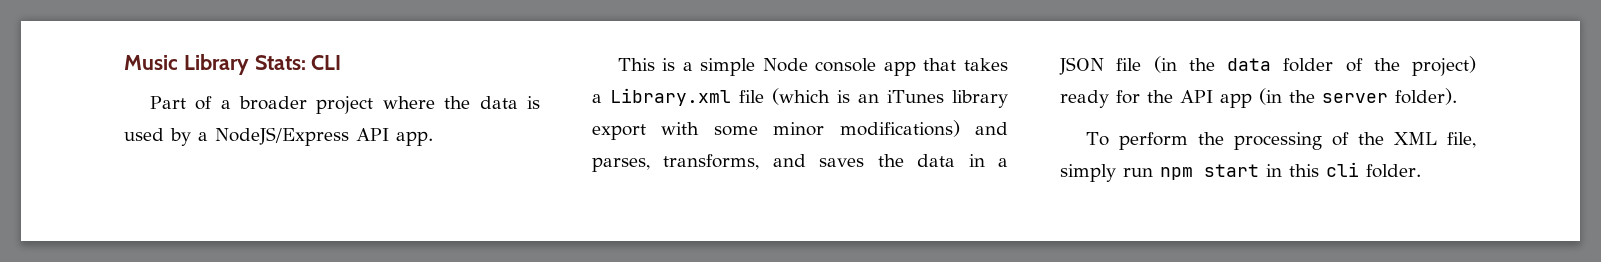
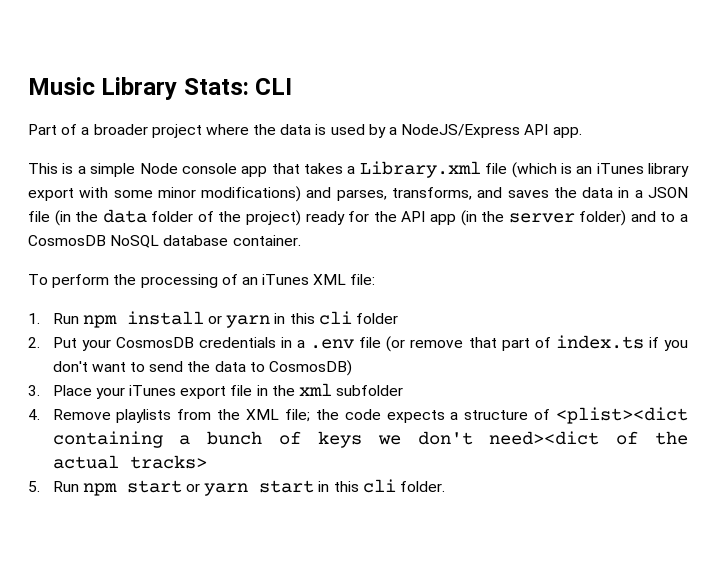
[1395,88,1457,105] folder). -> [579,210,688,226] [28,235,301,248] folder) and to a CosmosDB NoSQL database container.
[1357,132,1476,148] [1060,164,1193,182] the XML file, simply run npm -> [241,274,376,285] [28,311,398,328] [28,335,689,352] [52,360,352,376] [28,383,404,399] [28,407,688,424] [52,431,689,448] [52,455,207,469] [28,480,249,496] an iTunes XML file: // 1. Run npm install or yarn in this cli folder // 2. Put your CosmosDB credentials in a .env file (or remove that part of index.ts if you don't want to send the data to CosmosDB) // 3. Place your iTunes export file in the xml subfolder // 4. Remove playlists from the XML file; the code expects a structure of <plist><dict containing a bunch of keys we don't need><dict of the actual tracks> // 5. Run npm start or yarn

